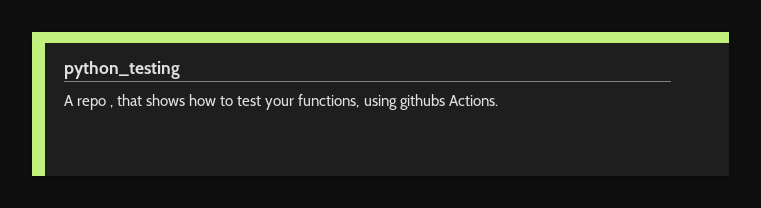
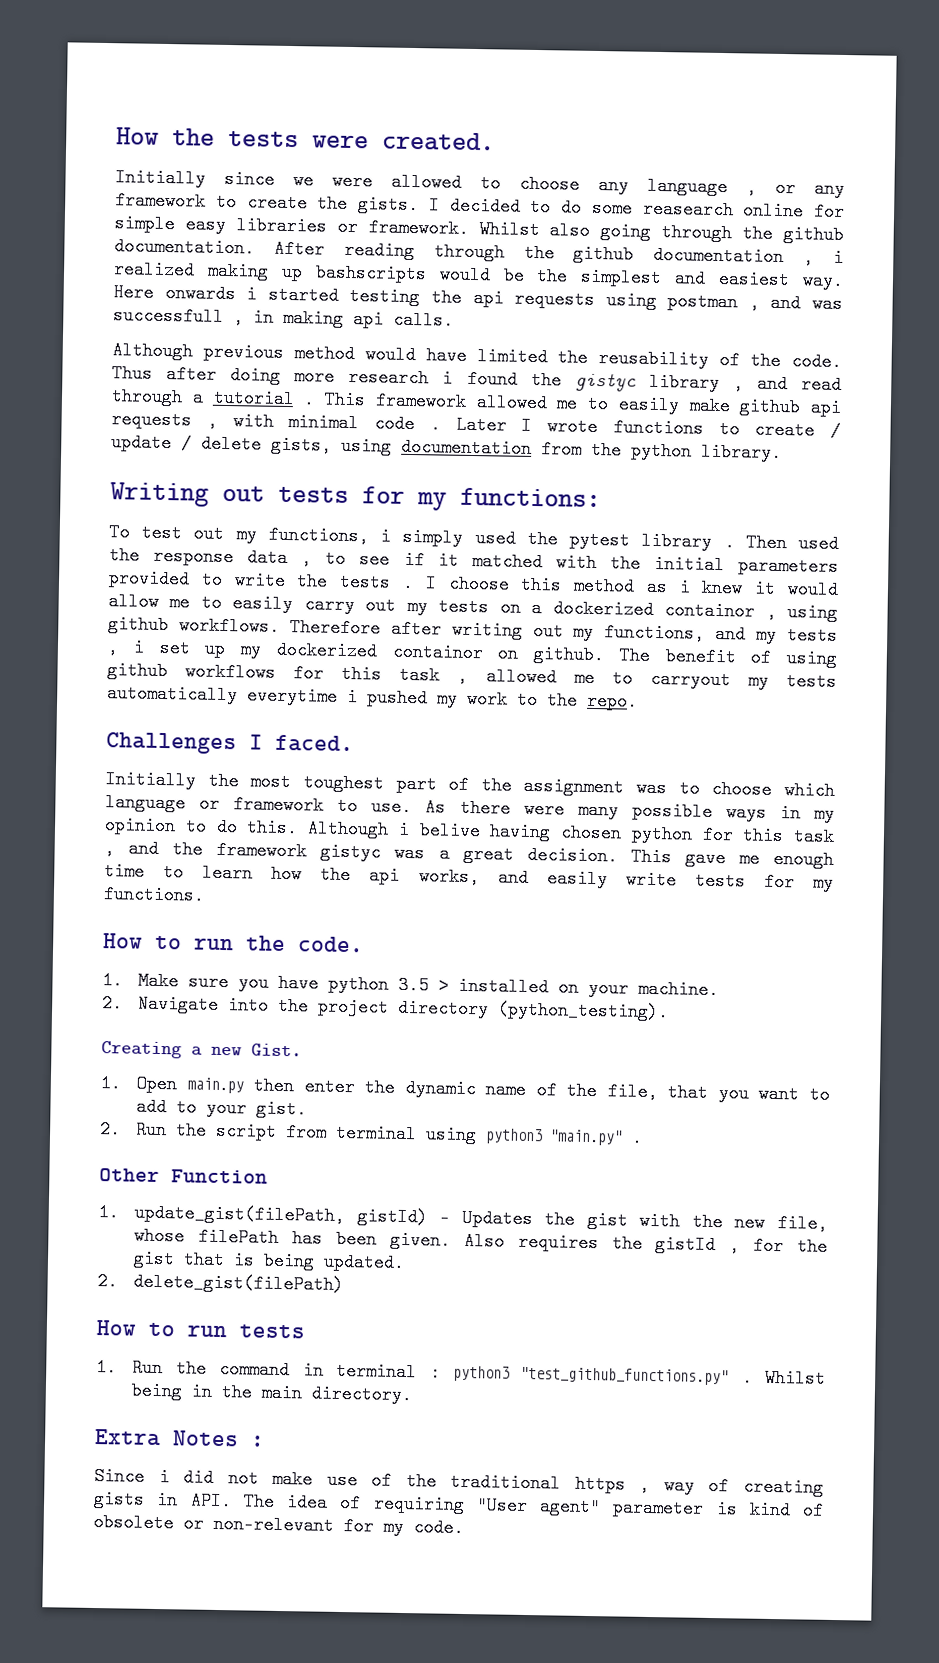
[64,61,180,79] [64,94,498,110] python_testing // A repo , that shows how to test your functions, using githubs Actions. -> [116,127,495,152] [115,168,845,199] [115,191,845,221] [114,214,844,244] [114,237,844,267] [113,260,844,290] [113,283,844,314] [113,306,454,330] [112,341,842,371] [112,364,843,394] [111,387,842,417] [111,410,841,440] [111,433,782,463] [110,482,601,511] [109,523,840,553] [109,546,839,576] [108,569,840,599] [108,592,838,622] [108,615,838,645] [107,638,837,668] [107,661,838,691] [107,684,638,711] [106,732,354,755] [105,770,835,800] [105,793,835,823] [104,816,835,846] [104,839,835,869] [104,862,835,892] [103,885,205,905] [103,933,364,953] [102,971,720,1000] [102,994,670,1022] [101,1041,302,1059] [100,1074,830,1104] [136,1097,308,1119] [99,1120,644,1147] [99,1168,268,1184] [98,1203,828,1233] [134,1226,828,1256] [133,1249,406,1273] [97,1272,345,1295] [96,1320,305,1339] [96,1358,826,1388] [131,1381,413,1405] [94,1429,265,1447] [94,1466,825,1497] [93,1489,824,1520] [93,1512,464,1537] How the tests were created. // Initially since we were allowed to choose any language , or any framework to create the gists. I decided to do some reasearch online for simple easy libraries or framework. Whilst also going through the github documentation. After reading through the github documentation , i realized making up bashscripts would be the simplest and easiest way. Here onwards i started testing the api requests using postman , and was successfull , in making api calls. // Although previous method would have limited the reusability of the code. Thus after doing more research i found the gistyc library , and read through a tutorial . This framework allowed me to easily make github api requests , with minimal code . Later I wrote functions to create / update / delete gists, using documentation from the python library. // Writing out tests for my functions: // To test out my functions, i simply used the pytest library . Then used the response data , to see if it matched with the initial parameters provided to write the tests . I choose this method as i knew it would allow me to easily carry out my tests on a dockerized containor , using github workflows. Therefore after writing out my functions, and my tests , i set up my dockerized containor on github. The benefit of using github workflows for this task , allowed me to carryout my tests automatically everytime i pushed my work to the repo. // Challenges I faced. // Initially the most toughest part of the assignment was to choose which language or framework to use. As there were many possible ways in my opinion to do this. Although i belive having chosen python for this task , and the framework gistyc was a great decision. This gave me enough time to learn how the api works, and easily write tests for my functions. // How to run the code. // 1. Make sure you have python 3.5 > installed on your machine. // 2. Navigate into the project directory (python_testing). // Creating a new Gist. // 1. Open main.py then enter the dynamic name of the file, that you want to add to your gist. // 2. Run the script from terminal using python3 "main.py" . // Other Function // 1. update_gist(filePath, gistId) - Updates the gist with the new file, whose filePath has been given. Also requires the gistId , for the gist that is being updated. // 2. delete_gist(filePath) // How to run tests // 1. Run the command in terminal : python3 "test_github_functions.py" . Whilst being in the main directory. // Extra Notes : // Since i did not make use of the traditional https , way of creating gists in API. The idea of requiring "User agent" parameter is kind of obsolete or non-relevant for my code.

